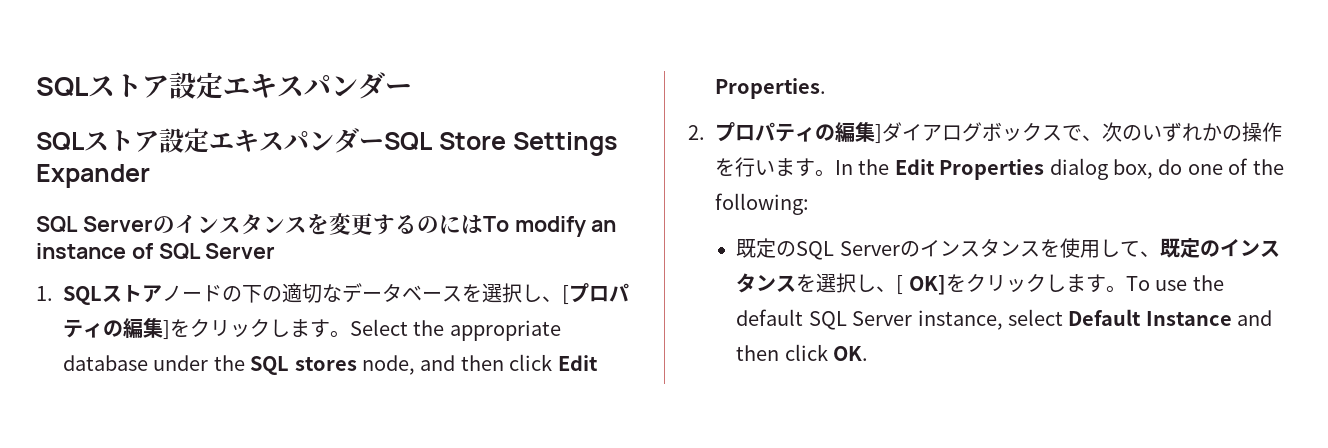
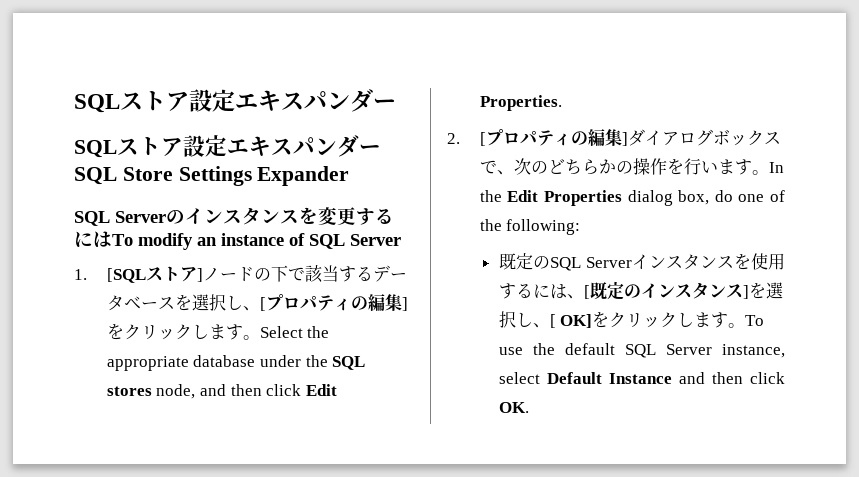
[416,216,439,233] の -> (394, 216) none
[63,283,342,305] SQLストアノードの下の適切な -> [106,265,373,283] [SQLストア]ノードの下で該当する
(705, 132) none -> [479,132,486,146] [
[1142,122,1202,142] いずれ -> [547,159,599,175] どちら
[899,241,920,257] の -> (632, 262) none
[1099,239,1160,257] して、 -> [498,283,590,299] するには、[
(797, 283) none -> [742,285,749,299] ]

